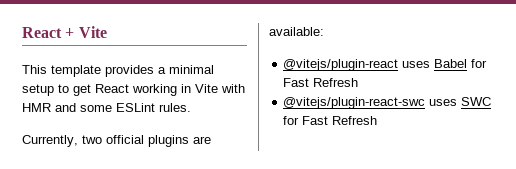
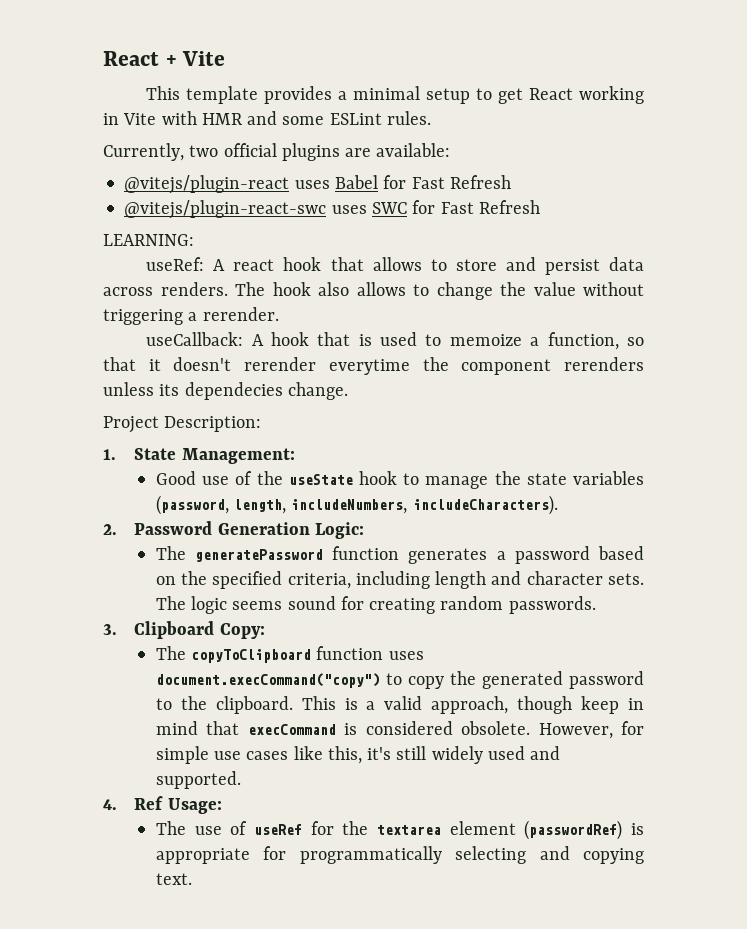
(378, 120) none -> [103,234,194,246] [146,257,645,275] [103,282,644,300] [103,307,279,325] [146,332,645,350] [103,357,644,375] [103,382,348,400] [103,416,262,433] [103,448,295,464] [155,471,645,489] [155,495,558,515] [103,521,364,539] [155,546,645,564] [155,571,645,589] [155,596,596,614] [103,621,265,639] [155,646,424,663] [155,671,645,689] [155,696,645,714] [155,721,644,739] [155,746,561,764] [155,771,241,789] [103,796,222,814] [155,820,644,840] [155,846,644,864] [155,873,192,885] // LEARNING: // useRef: A react hook that allows to store and persist data across renders. The hook also allows to change the value without triggering a rerender. // useCallback: A hook that is used to memoize a function, so that it doesn't rerender everytime the component rerenders unless its dependecies change. // Project Description: // 1. State Management: // Good use of the useState hook to manage the state variables (password, length, includeNumbers, includeCharacters). // 2. Password Generation Logic: // The generatePassword function generates a password based on the specified criteria, including length and character sets. The logic seems sound for creating random passwords. // 3. Clipboard Copy: // The copyToClipboard function uses document.execCommand("copy") to copy the generated password to the clipboard. This is a valid approach, though keep in mind that execCommand is considered obsolete. However, for simple use cases like this, it's still widely used and supported. // 4. Ref Usage: // The use of useRef for the textarea element (passwordRef) is appropriate for programmatically selecting and copying text.

